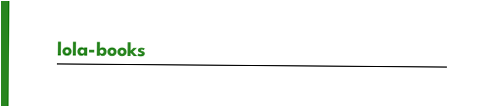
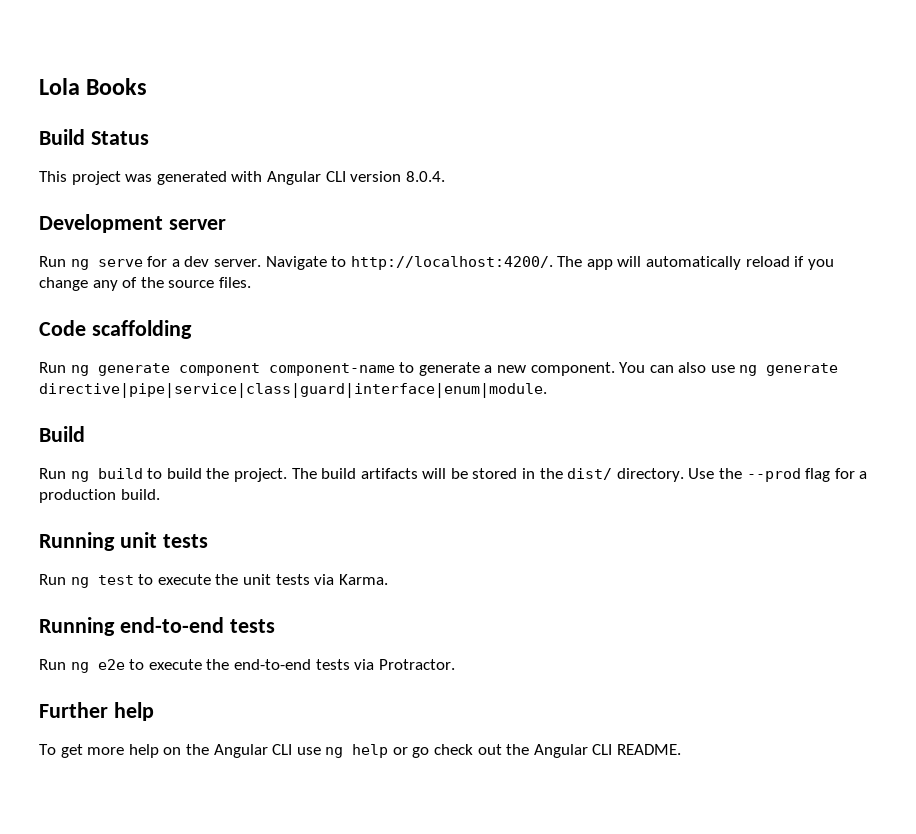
[56,41,147,58] lola-books -> [39,78,148,95] [39,129,149,145] [39,171,445,185] [39,214,226,233] [39,256,834,270] [39,277,251,291] [39,320,192,339] [39,362,839,376] [39,383,547,398] [39,426,85,442] [39,468,868,482] [39,489,160,503] [39,532,208,551] [39,574,388,588] [39,617,275,636] [39,659,455,673] [39,702,154,721] [39,744,682,758] Lola Books // Build Status // This project was generated with Angular CLI version 8.0.4. // Development server // Run ng serve for a dev server. Navigate to http://localhost:4200/. The app will automatically reload if you change any of the source files. // Code scaffolding // Run ng generate component component-name to generate a new component. You can also use ng generate directive|pipe|service|class|guard|interface|enum|module. // Build // Run ng build to build the project. The build artifacts will be stored in the dist/ directory. Use the --prod flag for a production build. // Running unit tests // Run ng test to execute the unit tests via Karma. // Running end-to-end tests // Run ng e2e to execute the end-to-end tests via Protractor. // Further help // To get more help on the Angular CLI use ng help or go check out the Angular CLI README.

